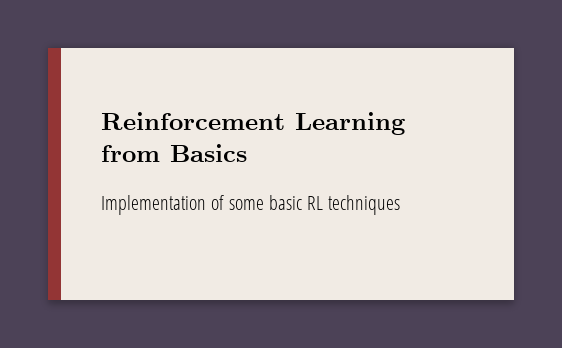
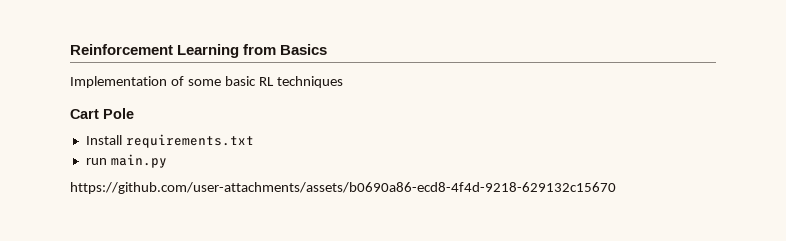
(401, 205) none -> [70,108,134,119] [85,134,254,148] [85,154,167,168] [70,182,616,194] // Cart Pole // Install requirements.txt // run main.py // https://github.com/user-attachments/assets/b0690a86-ecd8-4f4d-9218-629132c15670

